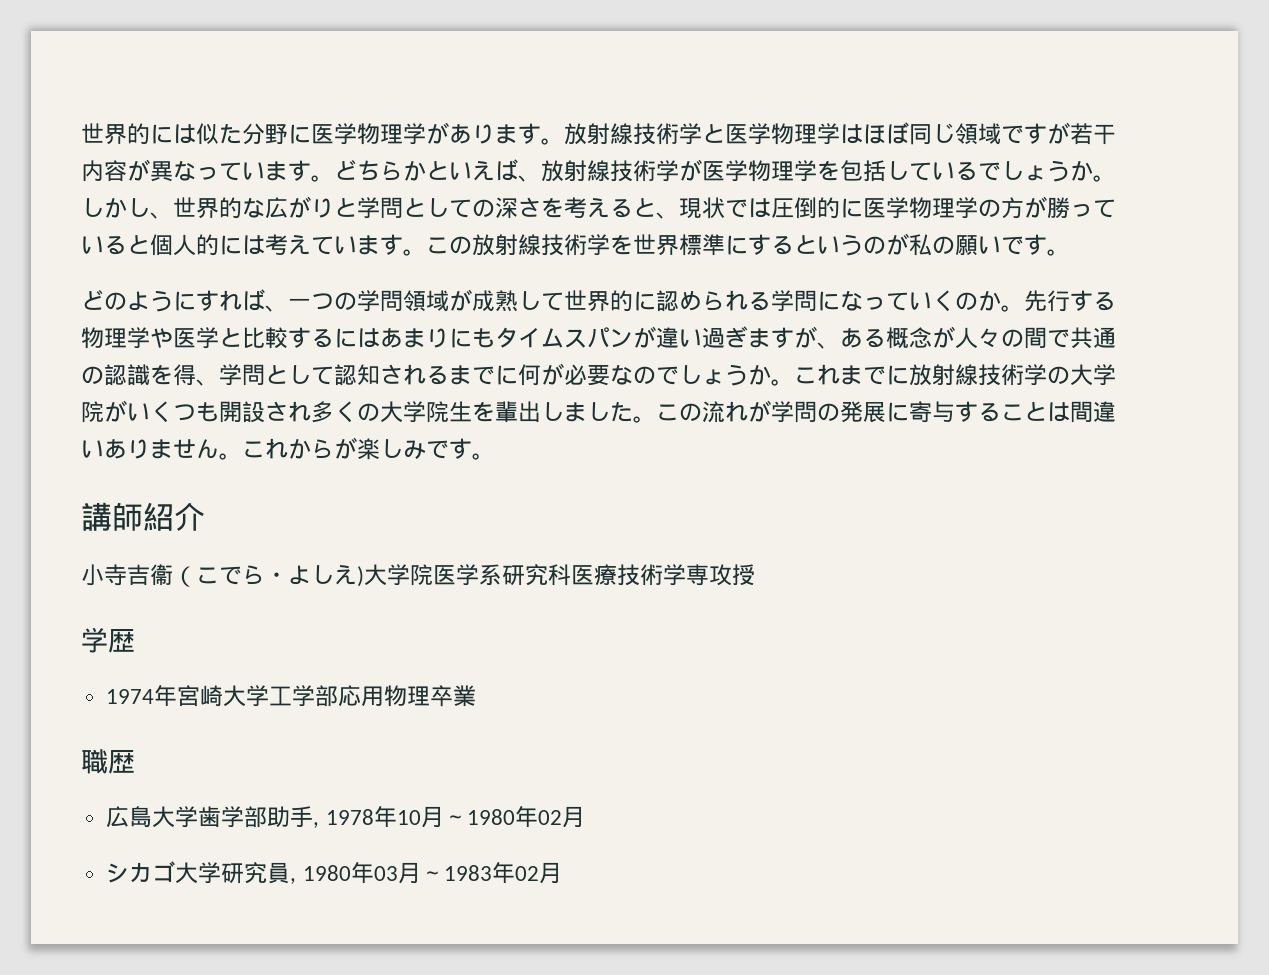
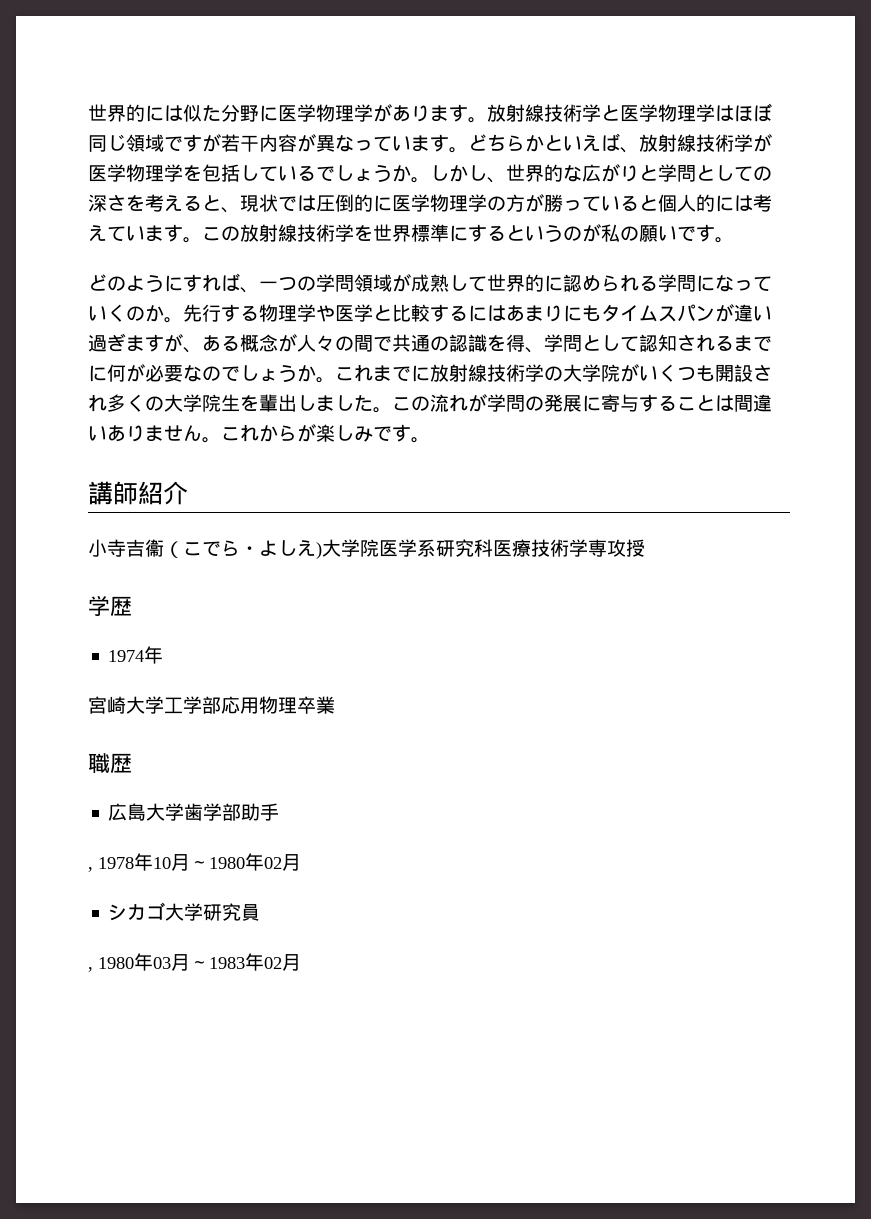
(178, 695) none -> (164, 655) //
(314, 816) none -> (280, 812) //
(291, 873) none -> (261, 912) //

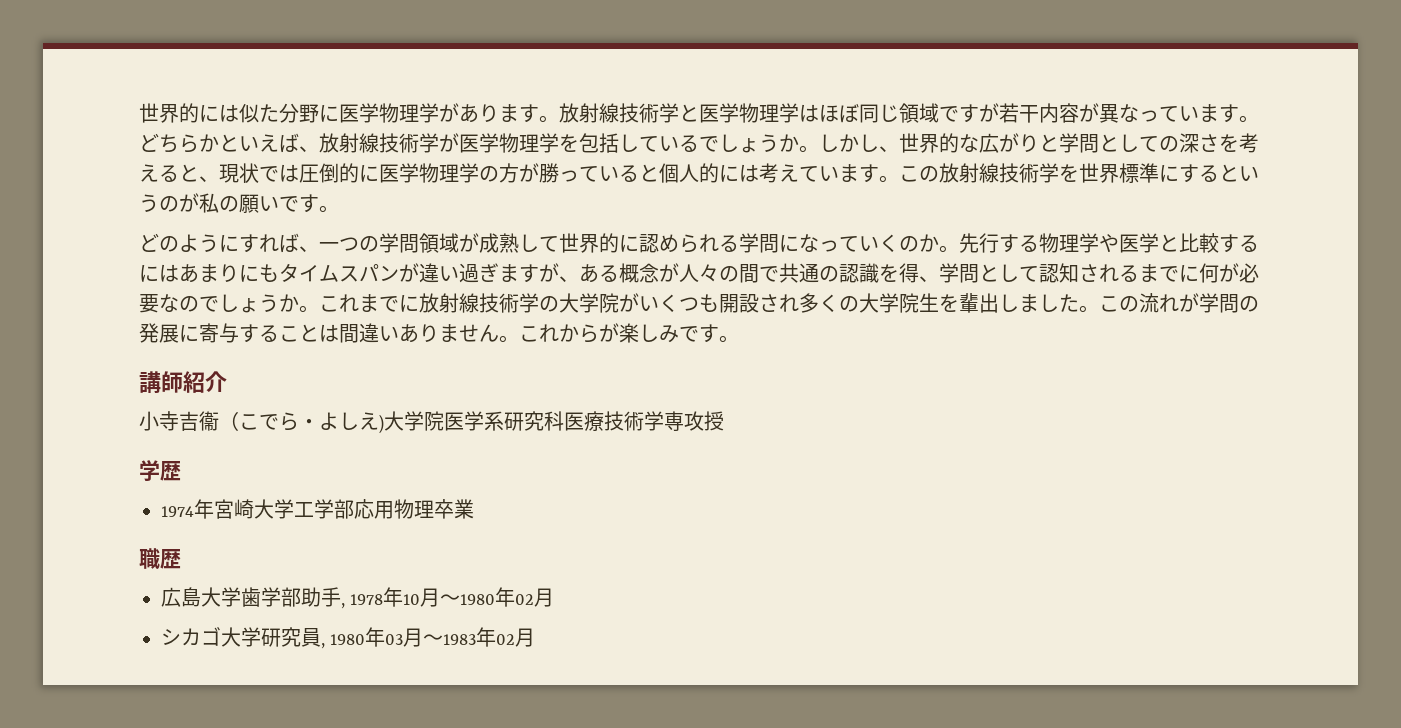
(164, 655) // -> (214, 509) none
(280, 812) // -> (341, 597) none
(261, 912) // -> (321, 637) none

